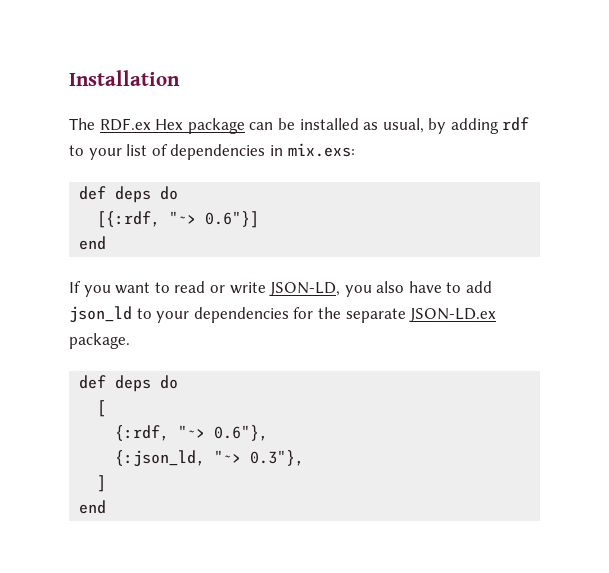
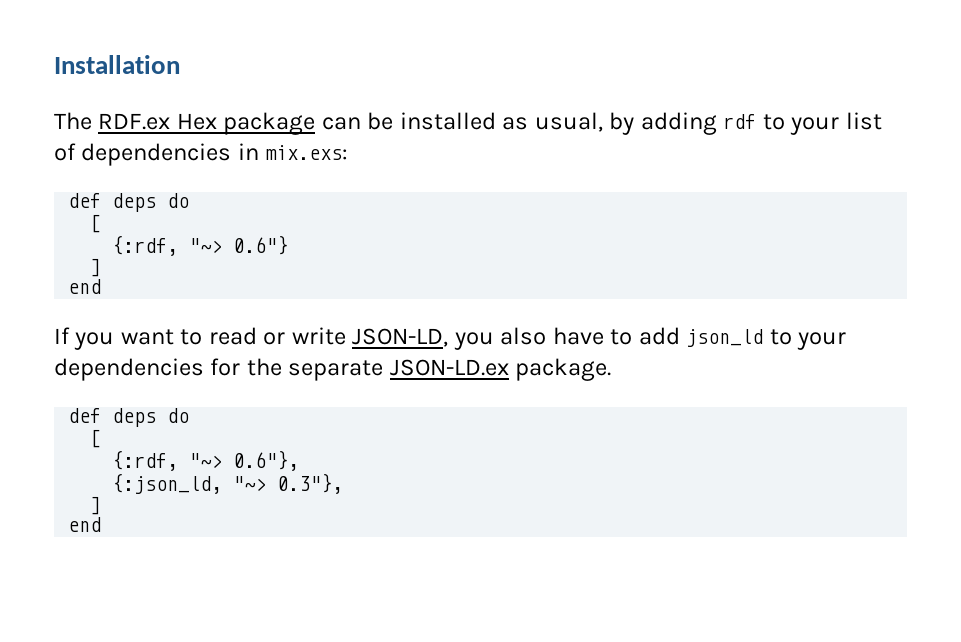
[97,211,260,228] [{:rdf, "~> 0.6"}] -> [90,214,102,233] [112,235,289,256] [90,258,102,277] [ // {:rdf, "~> 0.6"} // ]

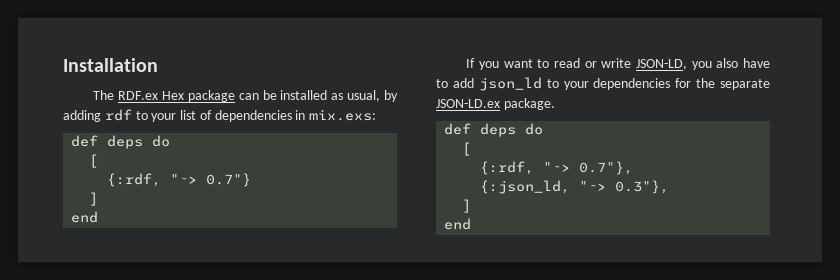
[233,235,289,255] 0.6"} -> [206,173,252,187] 0.7"}
[233,450,300,471] 0.6"}, -> [579,161,634,175] 0.7"},

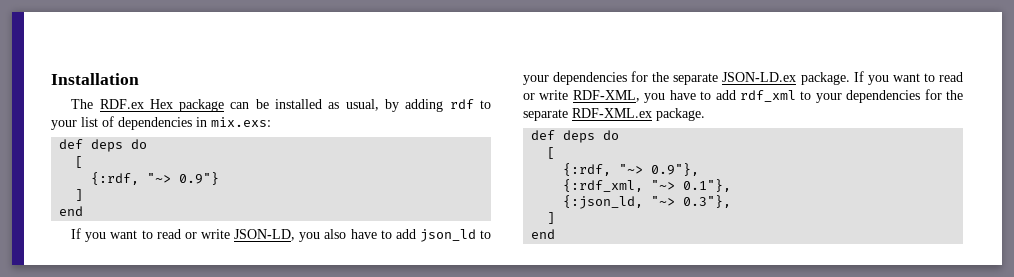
[206,173,252,187] 0.7"} -> [179,172,220,185] 0.9"}
[444,123,544,137] [462,142,472,156] [480,161,634,175] // def deps do // [ // {:rdf, "~> 0.7"}, -> [853,71,963,85] [523,89,963,103] [523,108,705,121] [531,130,620,143] [547,147,556,159] [563,163,700,176] [563,179,732,192] If you want to read or write RDF-XML, you have to add rdf_xml to your dependencies for the separate RDF-XML.ex package. // def deps do // [ // {:rdf, "~> 0.9"}, // {:rdf_xml, "~> 0.1"},

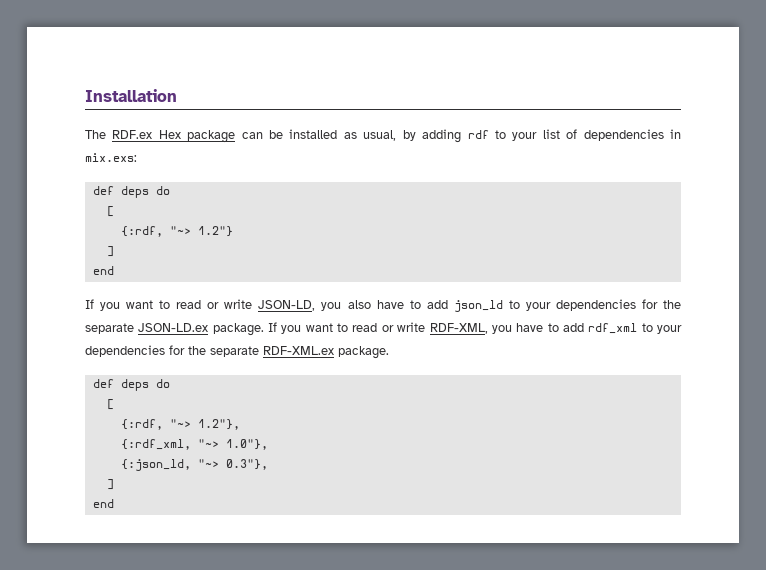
[179,172,220,185] 0.9"} -> [197,226,233,237] 1.2"}
[651,163,700,176] 0.9"}, -> [197,419,240,430] 1.2"},
[683,179,732,192] 0.1"}, -> [225,439,268,450] 1.0"},

